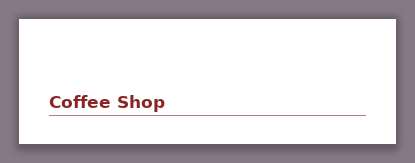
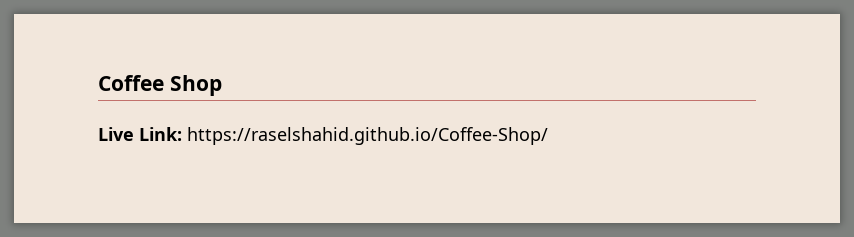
(165, 103) none -> [98,127,548,145] // Live Link: https://raselshahid.github.io/Coffee-Shop/

